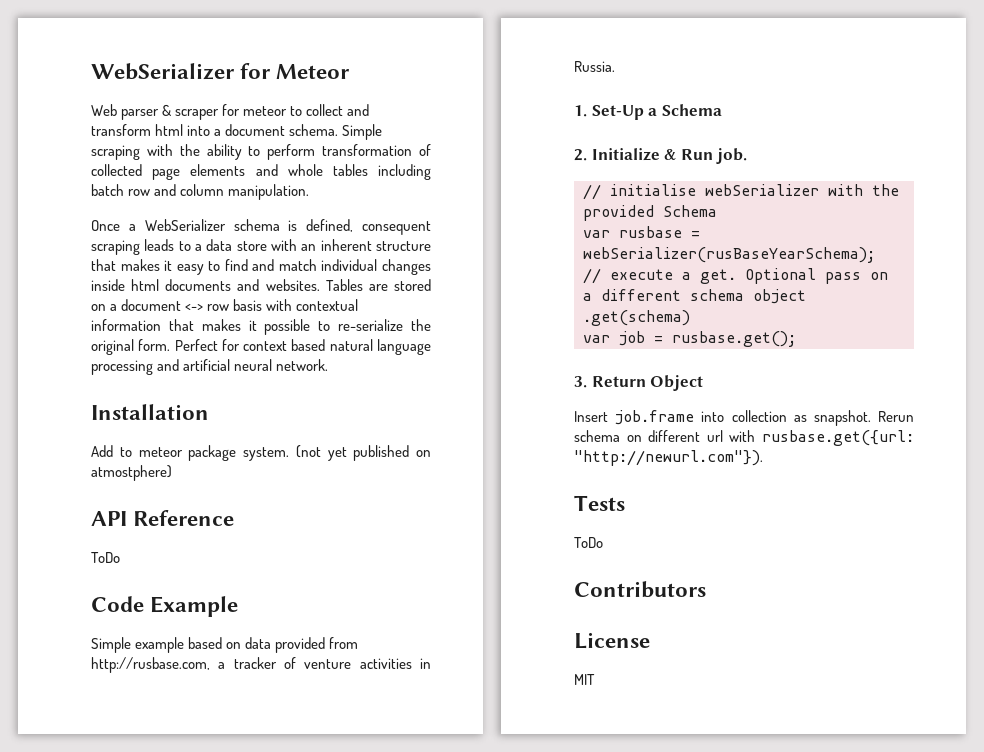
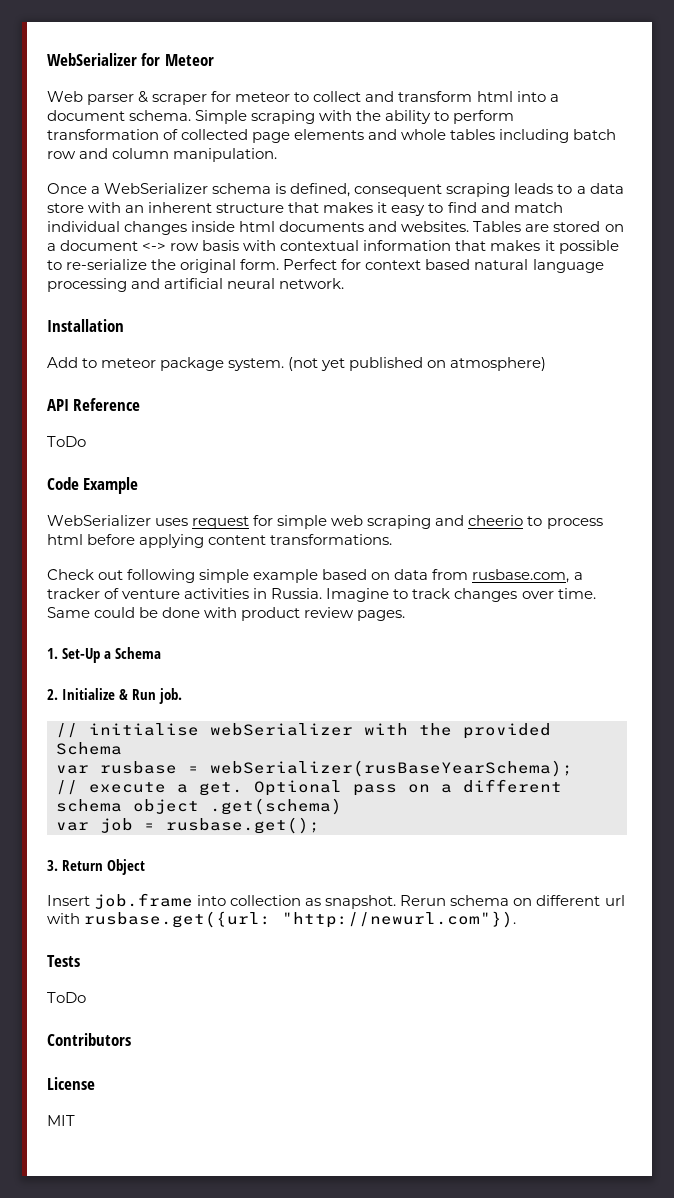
[91,465,172,481] atmostphere) -> [450,357,547,371] atmosphere)
[91,637,131,653] Simple -> [47,515,603,529] [47,534,393,548] [47,569,250,583] WebSerializer uses request for simple web scraping and cheerio to process html before applying content transformations. // Check out following simple
[275,637,359,653] [91,657,210,673] provided from http://rusbase.com, -> [432,569,570,583] from rusbase.com,
(615, 66) none -> [326,588,596,602] [47,607,406,621] Imagine to track changes over time. Same could be done with product review pages.

